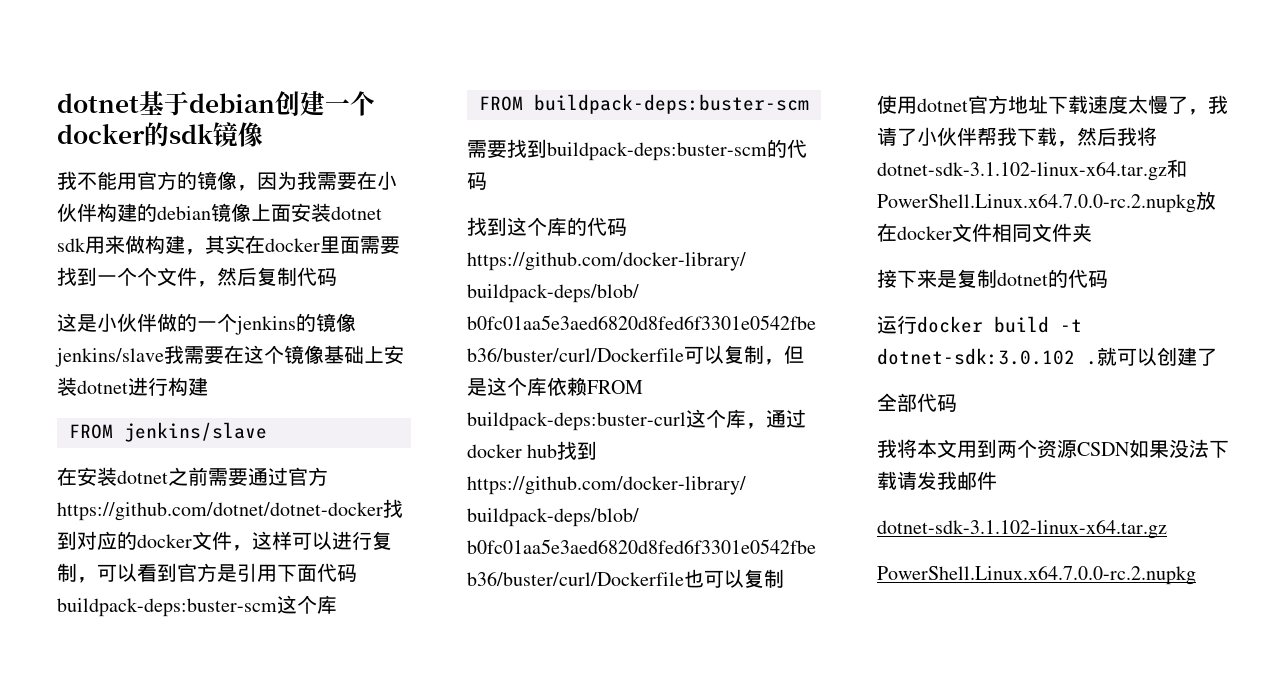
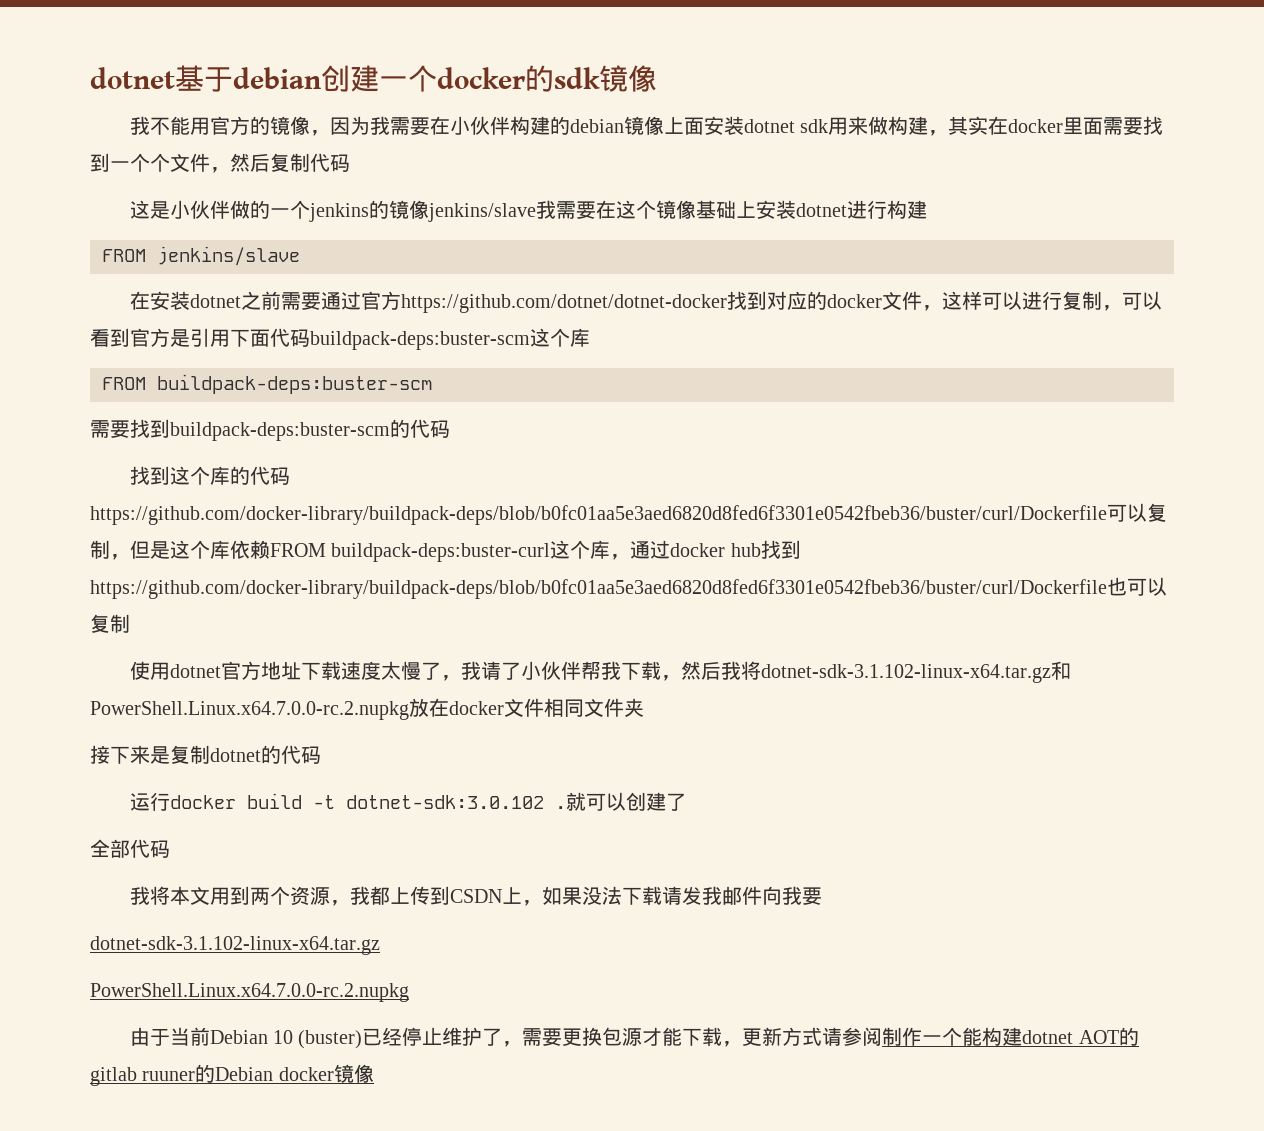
[1077,442,1130,456] CSDN -> [329,886,542,906] ，我都上传到CSDN上，
(997, 480) none -> [761,886,822,905] 向我要
(1196, 575) none -> [129,1027,1139,1049] [90,1064,374,1086] // 由于当前Debian 10 (buster)已经停止维护了，需要更换包源才能下载，更新方式请参阅制作一个能构建dotnet AOT的gitlab ruuner的Debian docker镜像

